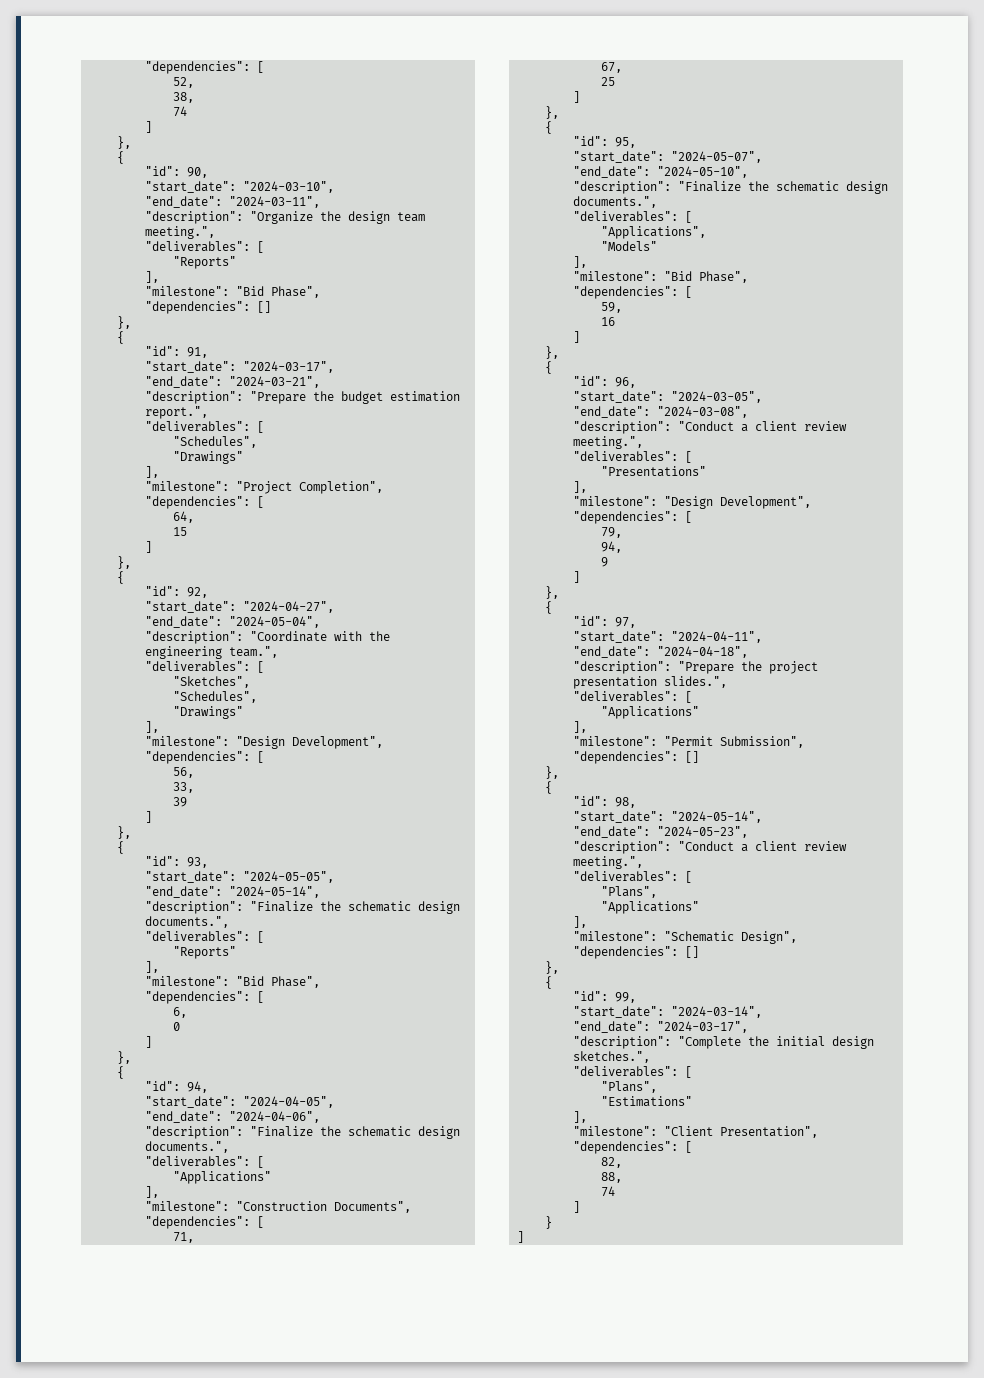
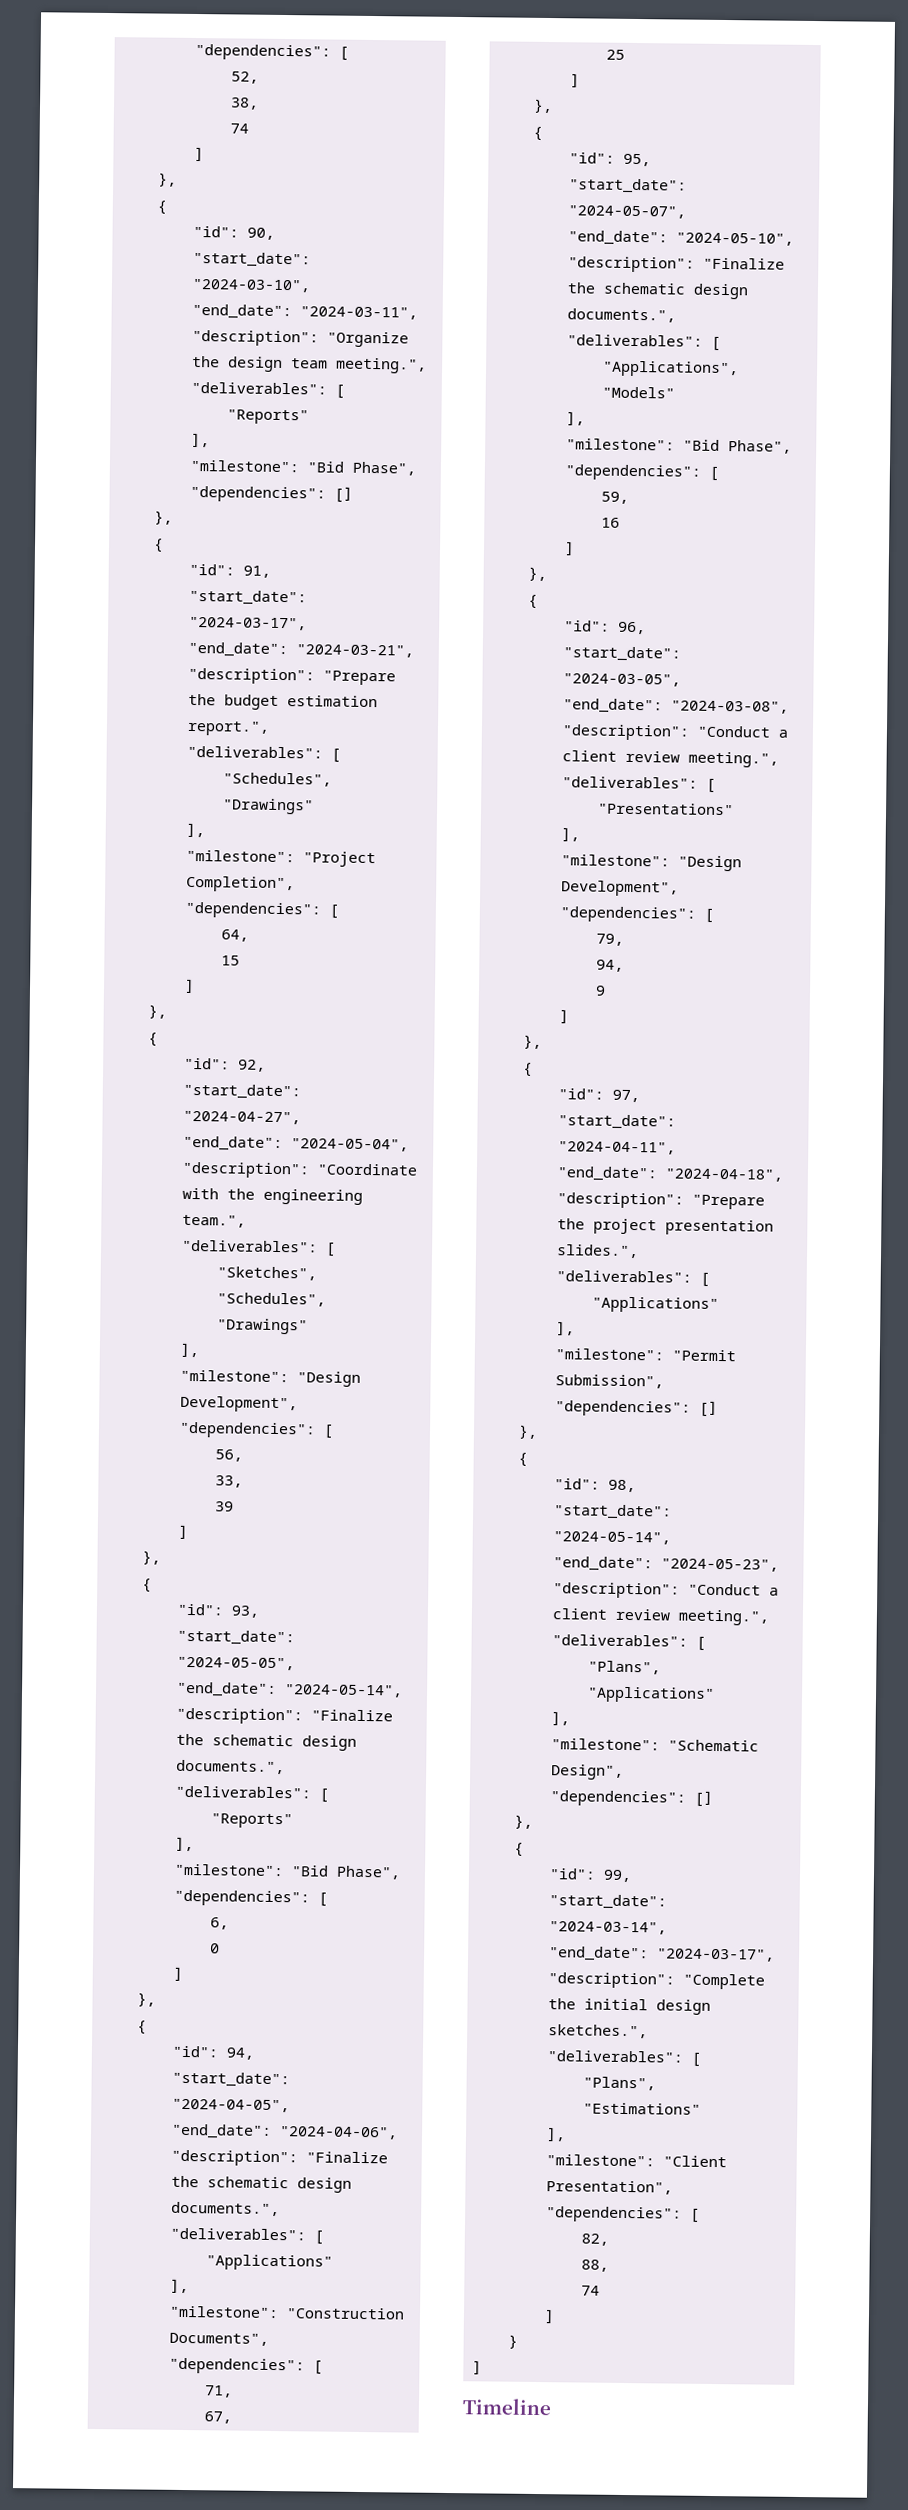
(524, 1237) none -> [462,2398,552,2416] // Timeline

